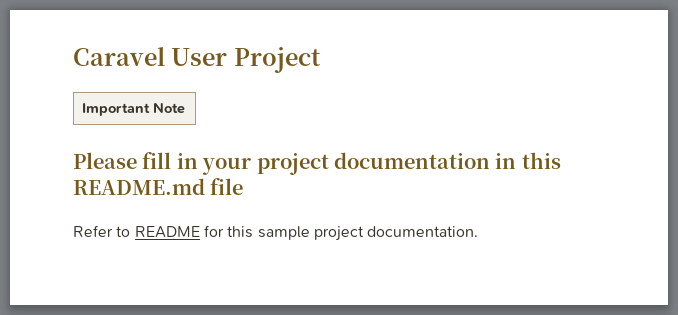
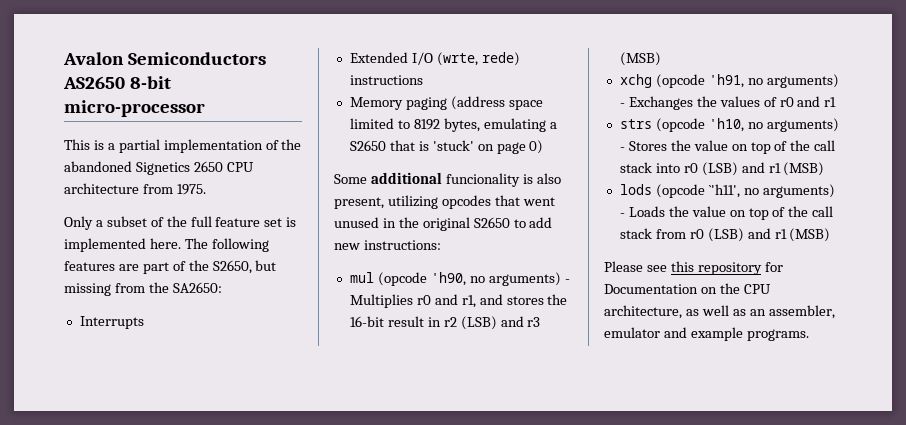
[73,47,321,73] [81,103,185,116] [73,152,561,175] [73,178,244,195] [73,225,479,241] Caravel User Project // Important Note // Please fill in your project documentation in this README.md file // Refer to README for this sample project documentation. -> [63,52,266,65] [63,76,171,89] [64,100,205,117] [64,139,302,153] [64,161,254,175] [64,183,206,195] [64,216,297,230] [64,238,269,252] [64,260,277,274] [64,282,222,296] [79,316,144,329] [349,52,520,66] [349,75,423,85] [349,96,543,110] [349,118,557,132] [349,140,544,154] [334,172,561,187] [334,195,555,209] [334,217,553,231] [334,240,441,250] [349,272,570,286] [349,294,568,308] [349,316,541,330] [619,52,661,66] [619,74,839,88] [619,96,837,110] [619,118,839,132] [619,140,836,154] [619,162,825,176] [619,184,835,198] [619,206,834,220] [619,228,831,242] [604,261,783,275] [604,283,771,294] [604,305,835,319] [604,327,809,341] Avalon Semiconductors AS2650 8-bit micro-processor // This is a partial implementation of the abandoned Signetics 2650 CPU architecture from 1975. // Only a subset of the full feature set is implemented here. The following features are part of the S2650, but missing from the SA2650: // Interrupts // Extended I/O (wrte, rede) instructions // Memory paging (address space limited to 8192 bytes, emulating a S2650 that is 'stuck' on page 0) // Some additional funcionality is also present, utilizing opcodes that went unused in the original S2650 to add new instructions: // mul (opcode 'h90, no arguments) - Multiplies r0 and r1, and stores the 16-bit result in r2 (LSB) and r3 (MSB) // xchg (opcode 'h91, no arguments) - Exchanges the values of r0 and r1 // strs (opcode 'h10, no arguments) - Stores the value on top of the call stack into r0 (LSB) and r1 (MSB) // lods (opcode `'h11', no arguments) - Loads the value on top of the call stack from r0 (LSB) and r1 (MSB) // Please see this repository for Documentation on the CPU architecture, as well as an assembler, emulator and example programs.

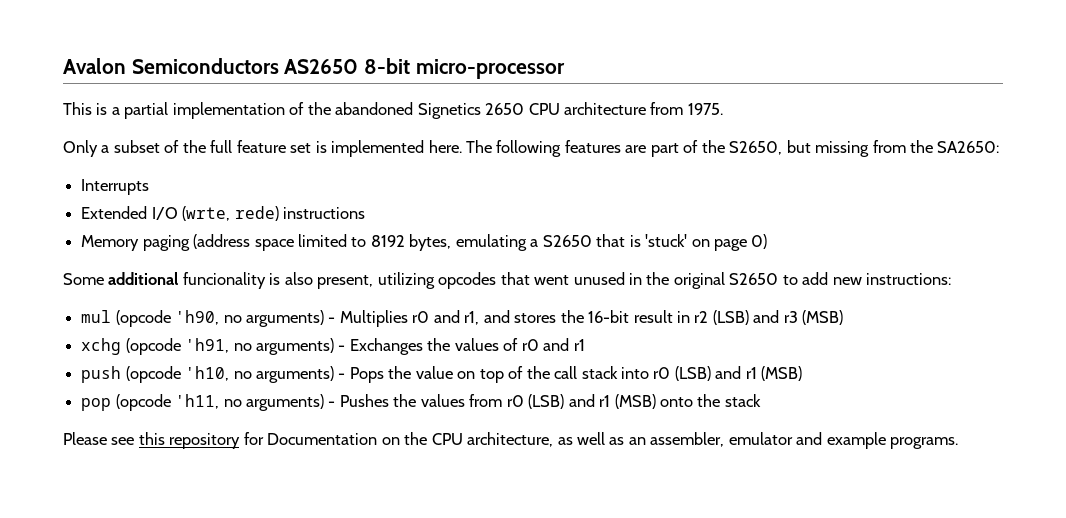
[619,119,652,129] strs -> [81,366,122,383] push
[628,141,667,151] Stores -> [349,367,384,383] Pops
[619,184,835,198] [619,206,834,220] [619,228,652,239] lods (opcode `'h11', no arguments) - Loads the value on top of the call stack -> [81,394,465,411] pop (opcode 'h11, no arguments) - Pushes the values
(831, 235) none -> [659,394,761,407] onto the stack

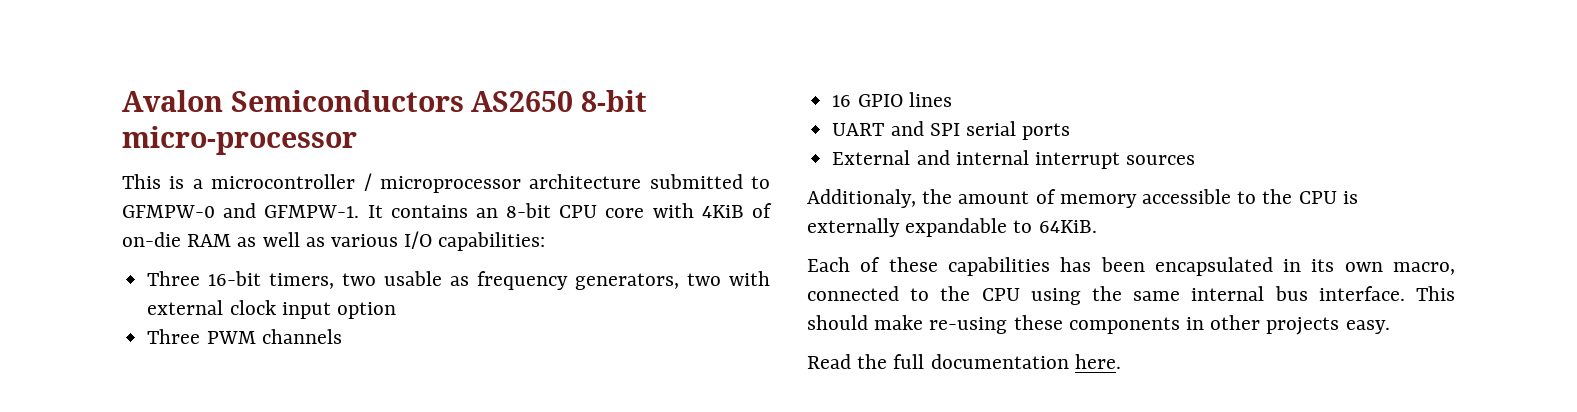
[124,102,723,119] [63,140,1000,157] [81,179,150,195] [81,206,365,221] [81,234,768,251] [63,272,952,289] [81,310,844,327] [81,338,585,355] [81,366,803,383] [81,394,761,411] [63,432,959,449] partial implementation of the abandoned Signetics 2650 CPU architecture from 1975. // Only a subset of the full feature set is implemented here. The following features are part of the S2650, but missing from the SA2650: // Interrupts // Extended I/O (wrte, rede) instructions // Memory paging (address space limited to 8192 bytes, emulating a S2650 that is 'stuck' on page 0) // Some additional funcionality is also present, utilizing opcodes that went unused in the original S2650 to add new instructions: // mul (opcode 'h90, no arguments) - Multiplies r0 and r1, and stores the 16-bit result in r2 (LSB) and r3 (MSB) // xchg (opcode 'h91, no arguments) - Exchanges the values of r0 and r1 // push (opcode 'h10, no arguments) - Pops the value on top of the call stack into r0 (LSB) and r1 (MSB) // pop (opcode 'h11, no arguments) - Pushes the values from r0 (LSB) and r1 (MSB) onto the stack // Please see this repository for Documentation on the CPU architecture, as well as an assembler, emulator and example programs. -> [211,173,770,193] [122,203,772,218] [122,231,546,251] [147,271,771,290] [147,300,396,319] [147,329,342,344] [832,92,952,107] [832,121,1071,140] [832,150,1196,169] [807,189,1358,208] [807,218,1097,237] [807,257,1455,276] [807,286,1455,305] [807,315,1390,335] [807,354,1121,369] microcontroller / microprocessor architecture submitted to GFMPW-0 and GFMPW-1. It contains an 8-bit CPU core with 4KiB of on-die RAM as well as various I/O capabilities: // Three 16-bit timers, two usable as frequency generators, two with external clock input option // Three PWM channels // 16 GPIO lines // UART and SPI serial ports // External and internal interrupt sources // Additionaly, the amount of memory accessible to the CPU is externally expandable to 64KiB. // Each of these capabilities has been encapsulated in its own macro, connected to the CPU using the same internal bus interface. This should make re-using these components in other projects easy. // Read the full documentation here.

